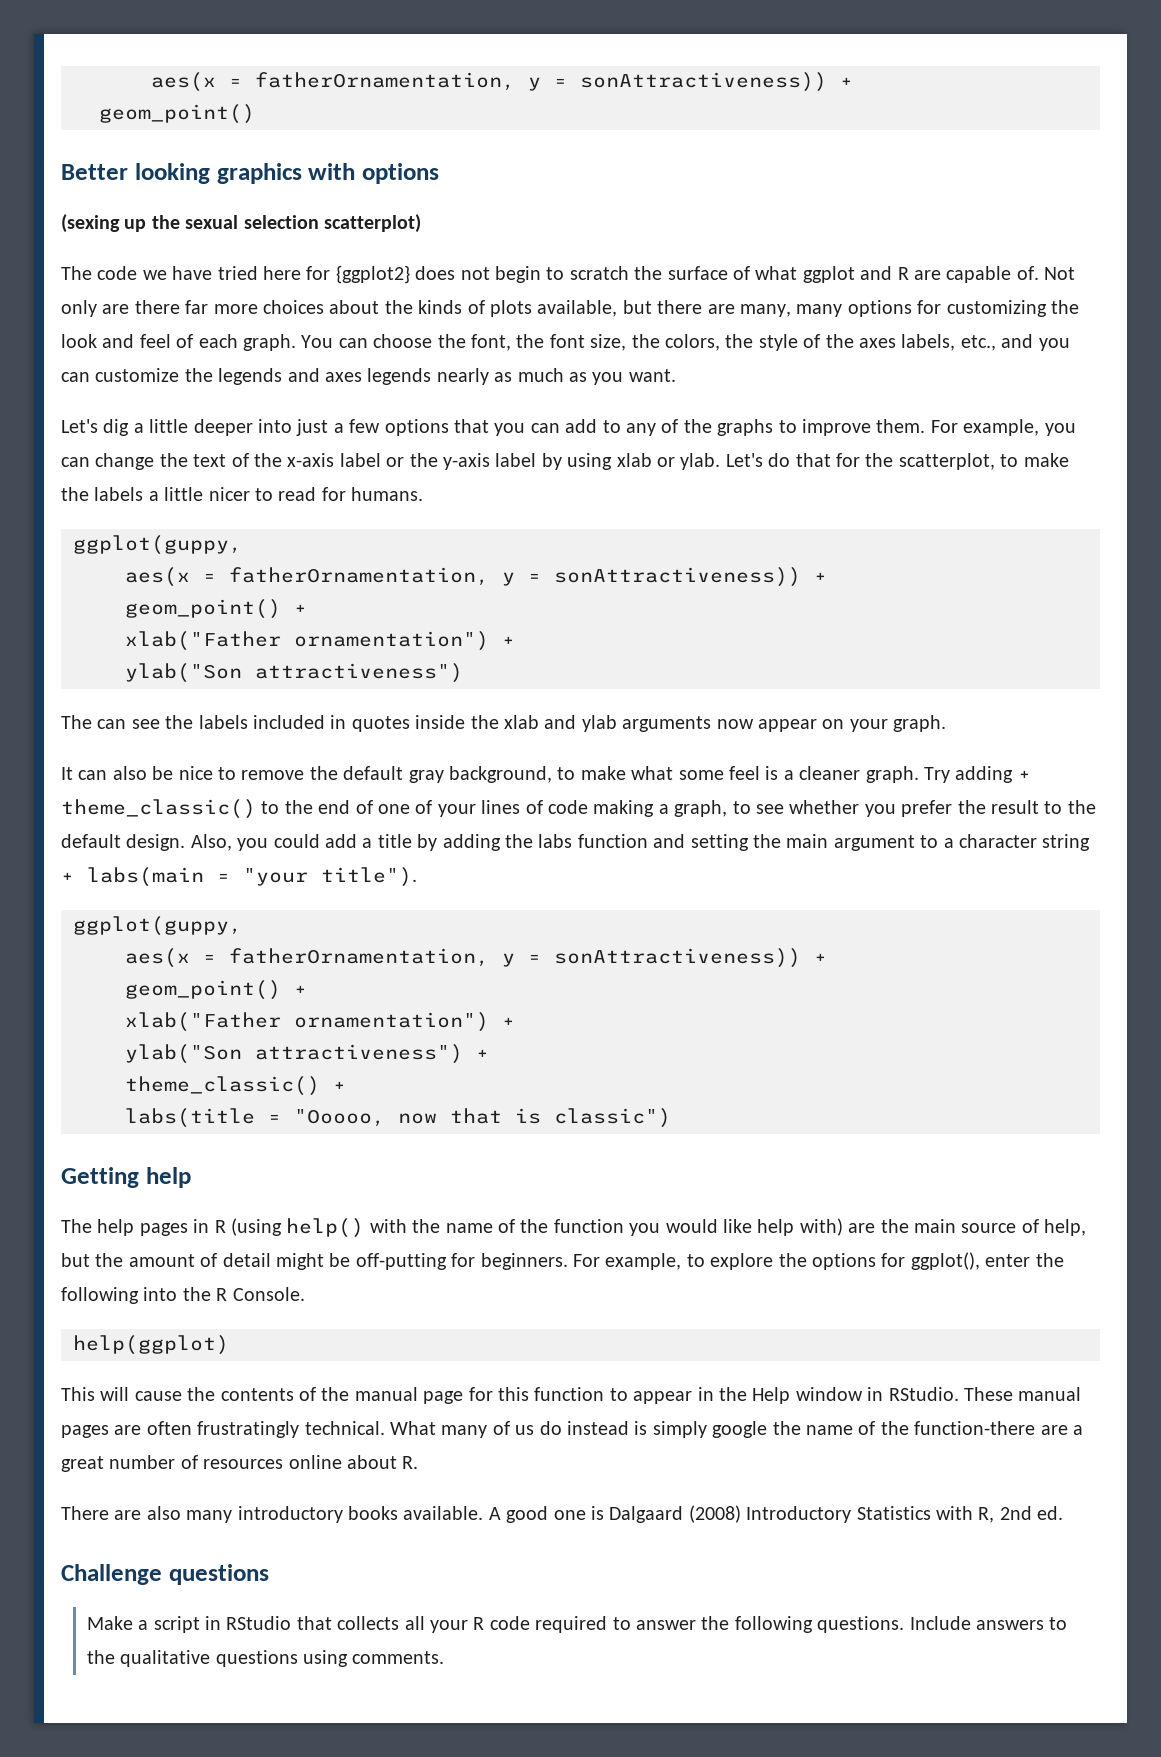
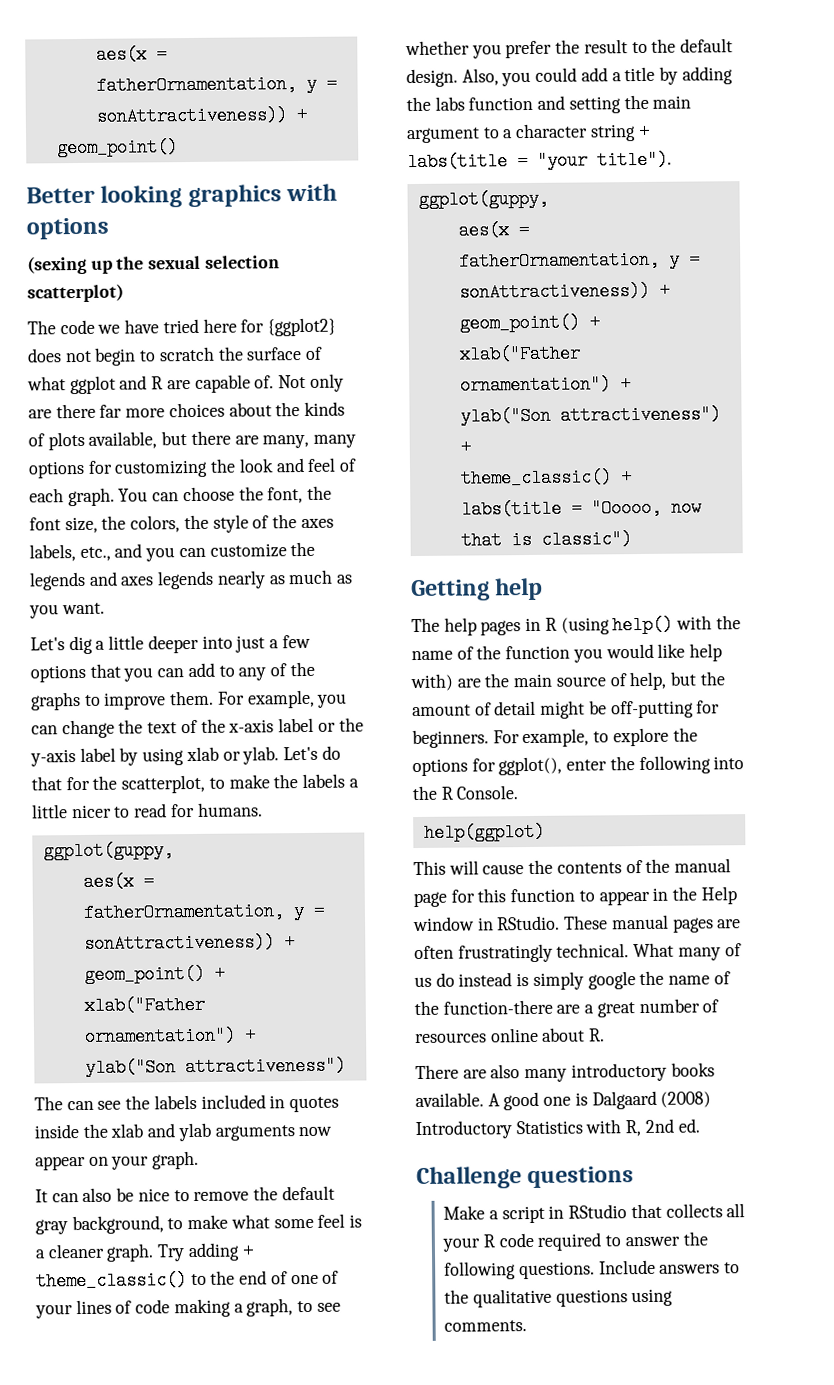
[87,867,204,887] labs(main -> [407,152,508,172] labs(title

